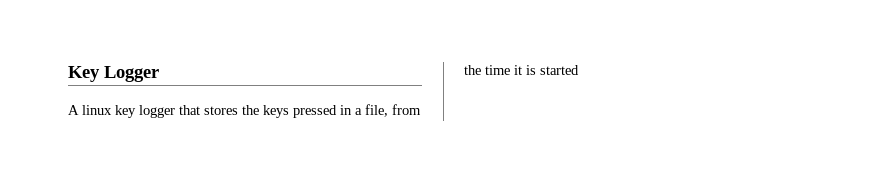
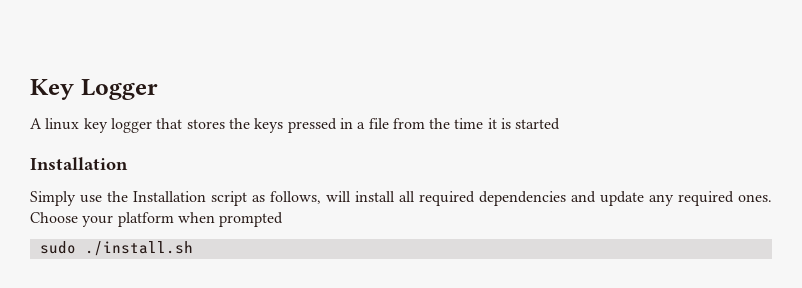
[365,104,388,117] file, -> [368,118,389,129] file
(579, 70) none -> [30,157,128,170] [30,191,772,206] [30,212,284,227] [39,241,193,256] // Installation // Simply use the Installation script as follows, will install all required dependencies and update any required ones. Choose your platform when prompted // sudo ./install.sh

